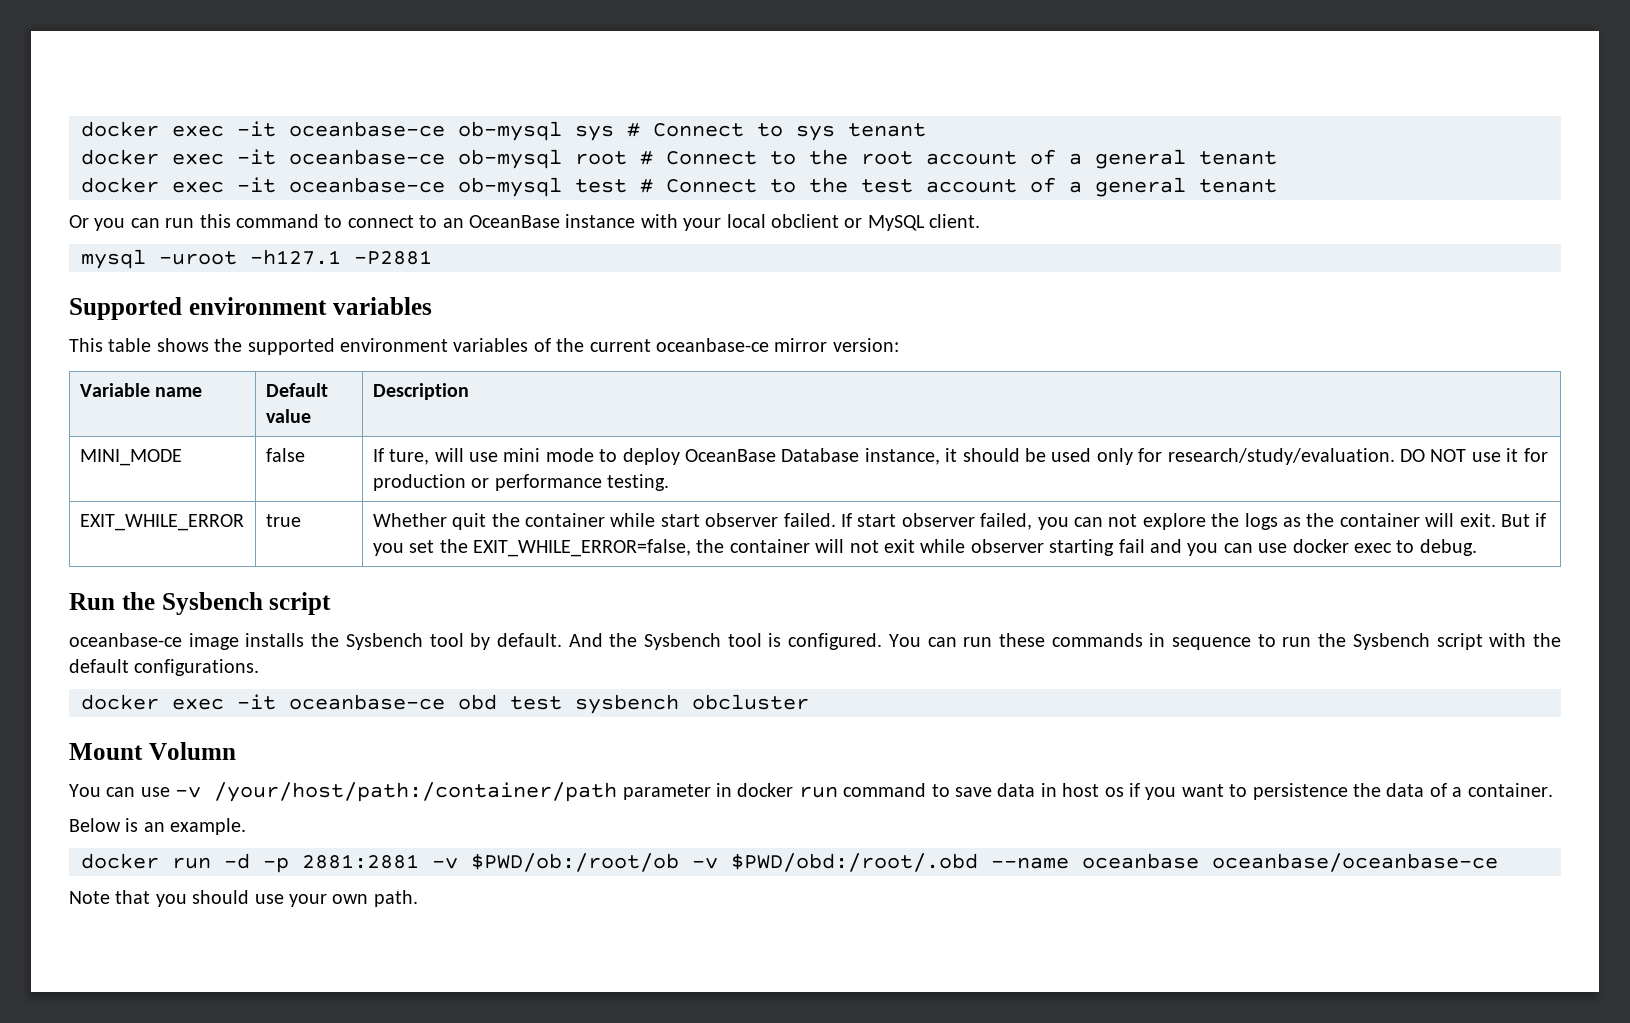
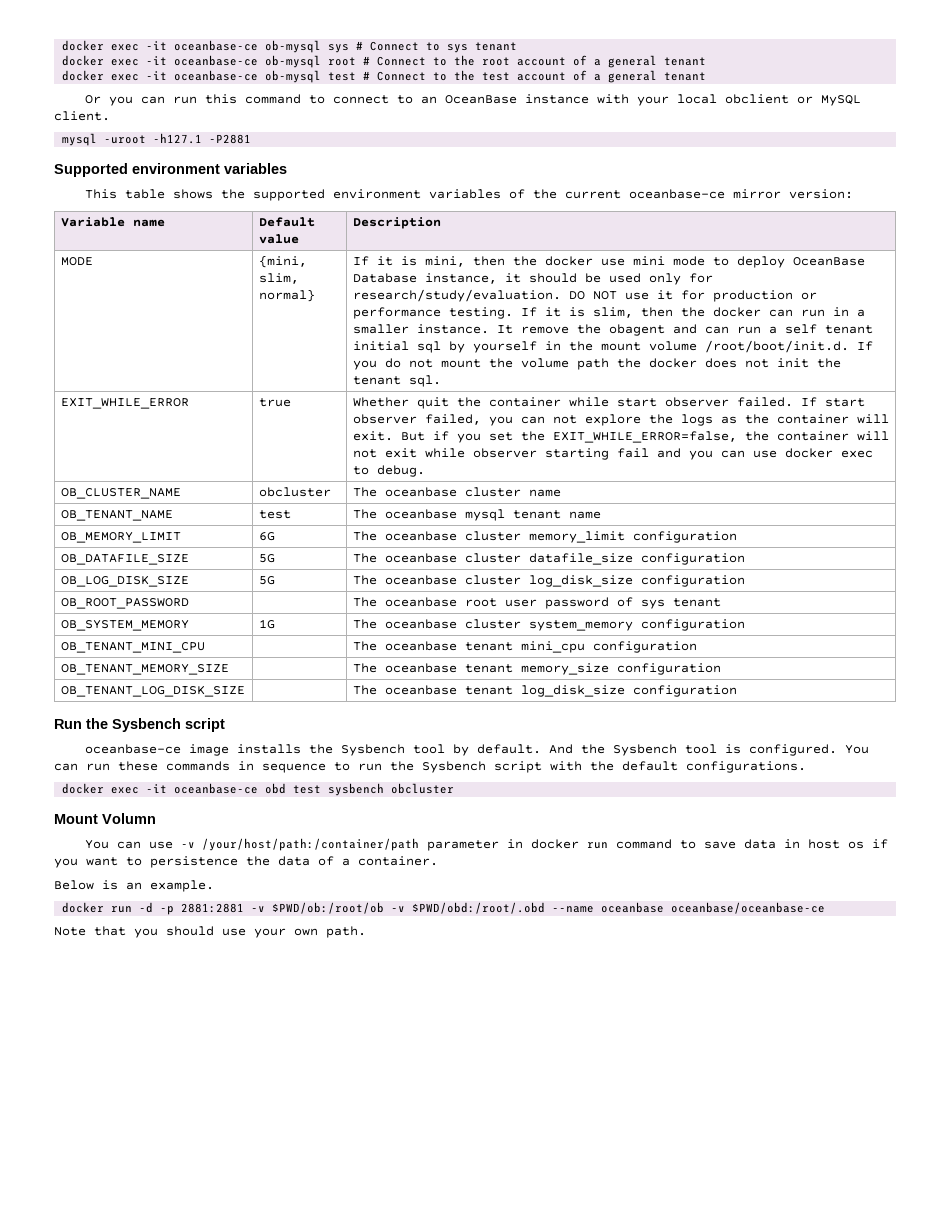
[79,449,182,466] [265,448,305,462] [372,448,464,465] MINI_MODE | false | If ture, will -> [60,257,93,266] [258,255,307,268] [258,273,299,284] [258,289,315,302] [352,256,593,267] MODE | {mini, slim, normal} | If it is mini, then the docker
(670, 482) none -> [520,307,865,318] [352,324,873,336] [352,340,873,353] [352,358,841,370] [352,375,441,387] If it is slim, then the docker can run in a smaller instance. It remove the obagent and can run a self tenant initial sql by yourself in the mount volume /root/boot/init.d. If you do not mount the volume path the docker does not init the tenant sql.
(1477, 547) none -> [60,488,181,499] [258,487,331,497] [352,487,561,497] [60,510,173,521] [258,510,291,519] [352,509,601,521] [60,532,181,543] [258,532,275,541] [352,531,737,543] [60,554,189,565] [258,554,275,563] [352,553,745,565] [60,575,189,587] [258,576,275,585] [352,575,745,587] [60,598,189,609] [352,597,721,609] [60,620,189,631] [258,619,275,629] [352,619,745,631] [60,642,205,653] [352,641,697,653] [60,664,229,675] [352,663,721,675] [60,685,245,697] [352,685,737,697] // OB_CLUSTER_NAME | obcluster | The oceanbase cluster name // OB_TENANT_NAME | test | The oceanbase mysql tenant name // OB_MEMORY_LIMIT | 6G | The oceanbase cluster memory_limit configuration // OB_DATAFILE_SIZE | 5G | The oceanbase cluster datafile_size configuration // OB_LOG_DISK_SIZE | 5G | The oceanbase cluster log_disk_size configuration // OB_ROOT_PASSWORD | | The oceanbase root user password of sys tenant // OB_SYSTEM_MEMORY | 1G | The oceanbase cluster system_memory configuration // OB_TENANT_MINI_CPU | | The oceanbase tenant mini_cpu configuration // OB_TENANT_MEMORY_SIZE | | The oceanbase tenant memory_size configuration // OB_TENANT_LOG_DISK_SIZE | | The oceanbase tenant log_disk_size configuration

